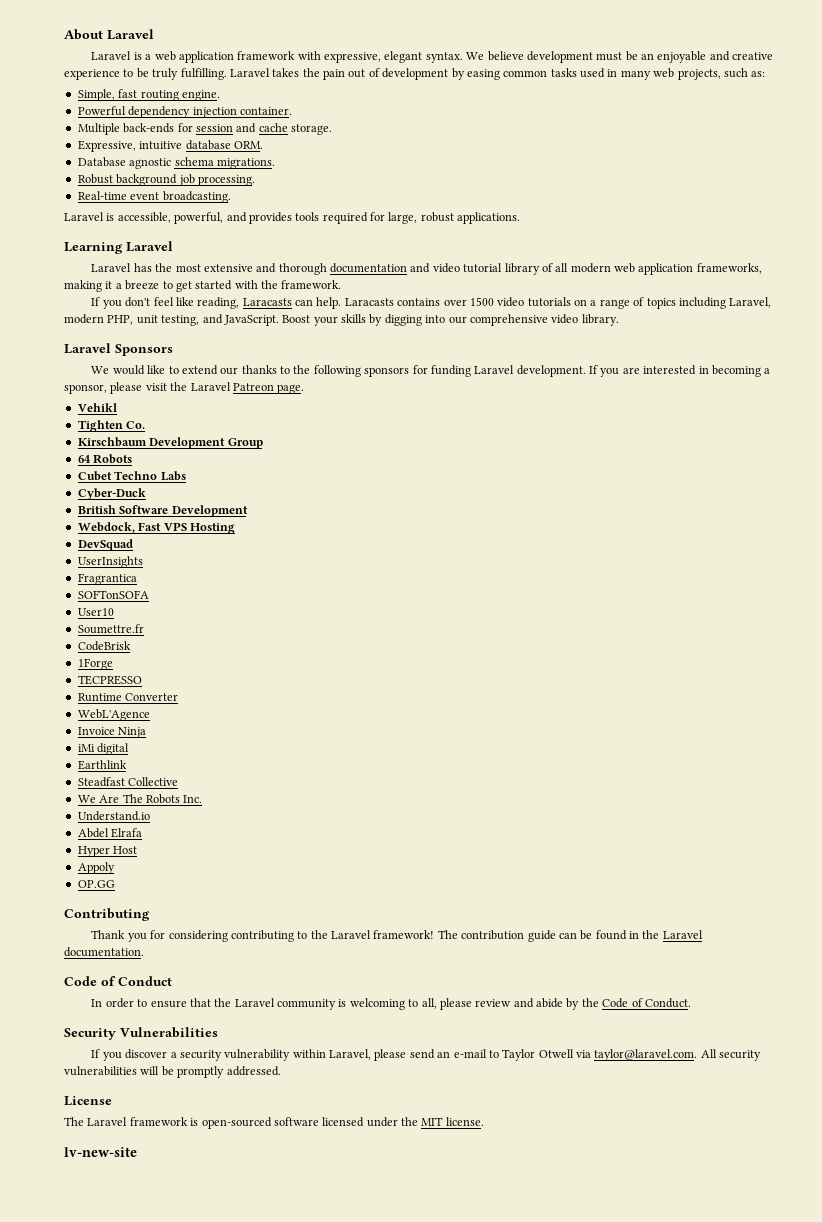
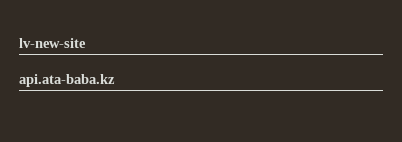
[64,29,154,40] [91,51,774,63] [64,68,766,80] [77,89,220,101] [77,106,292,118] [77,123,332,135] [77,140,263,152] [77,157,275,169] [77,174,255,186] [77,191,231,203] [64,212,521,224] [64,241,173,254] [91,263,762,275] [64,280,342,292] [91,297,772,309] [64,314,619,326] [64,343,173,356] [91,365,771,377] [64,382,305,394] [77,403,117,412] [77,420,146,432] [77,437,263,449] [77,454,133,464] [77,471,186,481] [77,488,146,500] [77,505,248,517] [77,522,235,534] [77,539,133,551] [77,556,143,568] [77,573,137,585] [77,590,149,599] [77,608,114,616] [77,624,144,634] [77,641,131,651] [77,658,113,670] [77,675,142,685] [77,693,179,702] [77,709,150,721] [77,727,147,738] [77,743,130,755] [77,760,127,770] [77,777,179,787] [77,794,203,804] [77,811,150,821] [77,828,143,838] [77,846,138,857] [77,862,115,874] [77,880,115,888] [64,908,150,921] [91,930,703,942] [64,947,144,957] [64,976,172,986] [91,998,691,1010] [64,1027,218,1040] [91,1049,762,1061] [64,1066,281,1078] [64,1096,112,1106] [64,1117,484,1129] [64,1147,137,1157] About Laravel // Laravel is a web application framework with expressive, elegant syntax. We believe development must be an enjoyable and creative experience to be truly fulfilling. Laravel takes the pain out of development by easing common tasks used in many web projects, such as: // Simple, fast routing engine. // Powerful dependency injection container. // Multiple back-ends for session and cache storage. // Expressive, intuitive database ORM. // Database agnostic schema migrations. // Robust background job processing. // Real-time event broadcasting. // Laravel is accessible, powerful, and provides tools required for large, robust applications. // Learning Laravel // Laravel has the most extensive and thorough documentation and video tutorial library of all modern web application frameworks, making it a breeze to get started with the framework. // If you don't feel like reading, Laracasts can help. Laracasts contains over 1500 video tutorials on a range of topics including Laravel, modern PHP, unit testing, and JavaScript. Boost your skills by digging into our comprehensive video library. // Laravel Sponsors // We would like to extend our thanks to the following sponsors for funding Laravel development. If you are interested in becoming a sponsor, please visit the Laravel Patreon page. // Vehikl // Tighten Co. // Kirschbaum Development Group // 64 Robots // Cubet Techno Labs // Cyber-Duck // British Software Development // Webdock, Fast VPS Hosting // DevSquad // UserInsights // Fragrantica // SOFTonSOFA // User10 // Soumettre.fr // CodeBrisk // 1Forge // TECPRESSO // Runtime Converter // WebL'Agence // Invoice Ninja // iMi digital // Earthlink // Steadfast Collective // We Are The Robots Inc. // Understand.io // Abdel Elrafa // Hyper Host // Appoly // OP.GG // Contributing // Thank you for considering contributing to the Laravel framework! The contribution guide can be found in the Laravel documentation. // Code of Conduct // In order to ensure that the Laravel community is welcoming to all, please review and abide by the Code of Conduct. // Security Vulnerabilities // If you discover a security vulnerability within Laravel, please send an e-mail to Taylor Otwell via taylor@laravel.com. All security vulnerabilities will be promptly addressed. // License // The Laravel framework is open-sourced software licensed under the MIT license. // lv-new-site -> [19,38,86,48] [19,74,115,87] lv-new-site // api.ata-baba.kz

